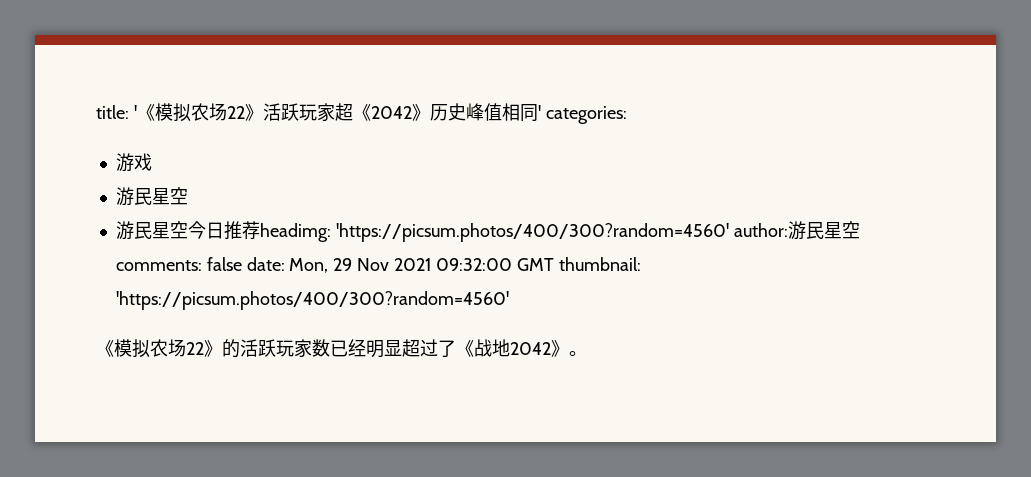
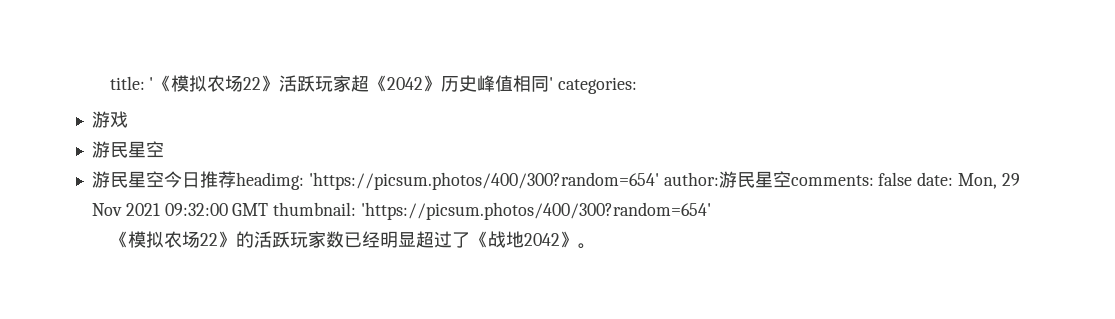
[335,223,729,242] 'https://picsum.photos/400/300?random=4560' -> [308,172,659,190] 'https://picsum.photos/400/300?random=654'
[115,291,509,310] 'https://picsum.photos/400/300?random=4560' -> [361,202,712,220] 'https://picsum.photos/400/300?random=654'

